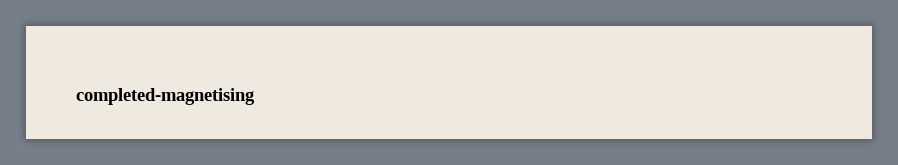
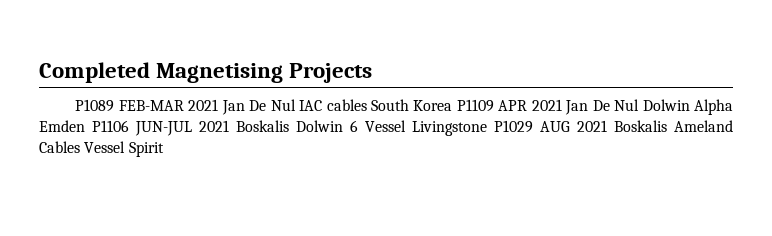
[76,88,255,105] completed-magnetising -> [39,62,373,83] [75,99,734,115] [39,120,733,136] [39,141,164,157] Completed Magnetising Projects // P1089 FEB-MAR 2021 Jan De Nul IAC cables South Korea P1109 APR 2021 Jan De Nul Dolwin Alpha Emden P1106 JUN-JUL 2021 Boskalis Dolwin 6 Vessel Livingstone P1029 AUG 2021 Boskalis Ameland Cables Vessel Spirit

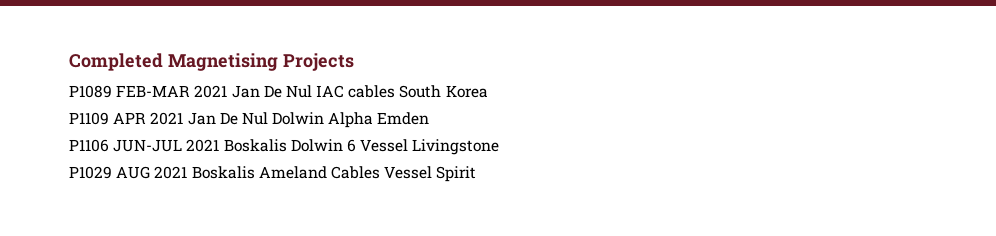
(453, 105) none -> (488, 91) //
(85, 126) none -> (430, 118) //
(487, 128) none -> (500, 147) //

